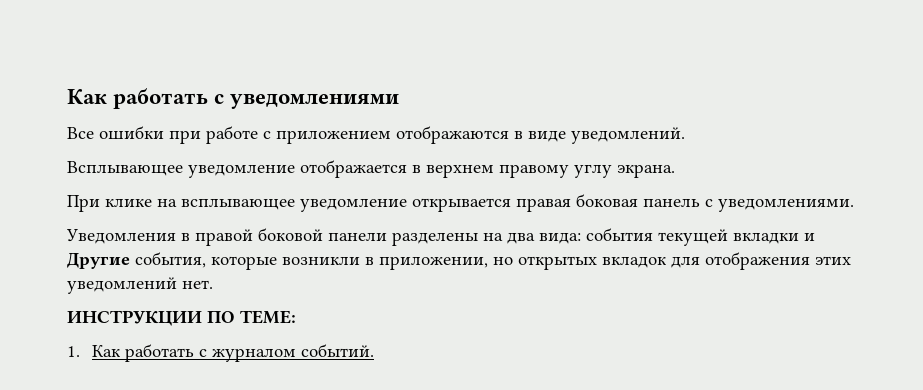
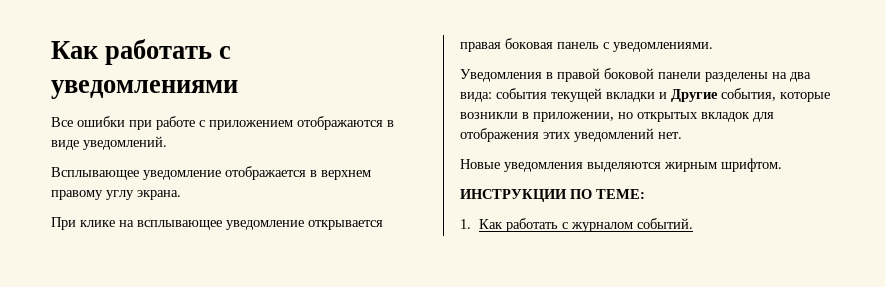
(213, 284) none -> [460,158,782,172] // Новые уведомления выделяются жирным шрифтом.

